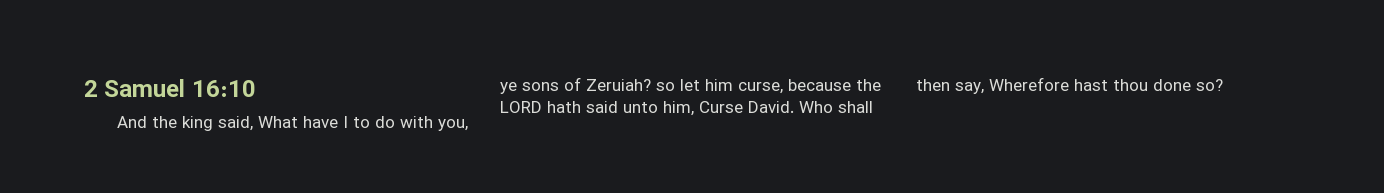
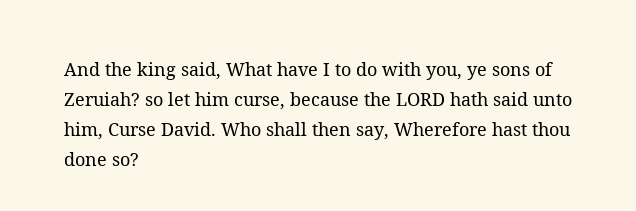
[84,79,256,97] 2 Samuel 16:10 // -> (64, 69) none

